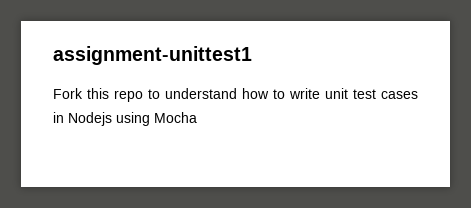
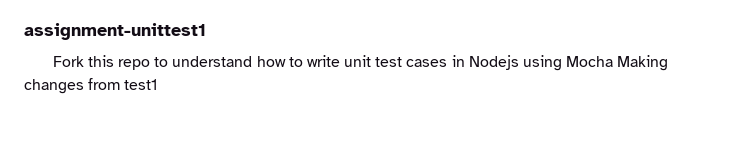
(197, 117) none -> [617,55,669,71] [24,78,158,94] Making changes from test1

